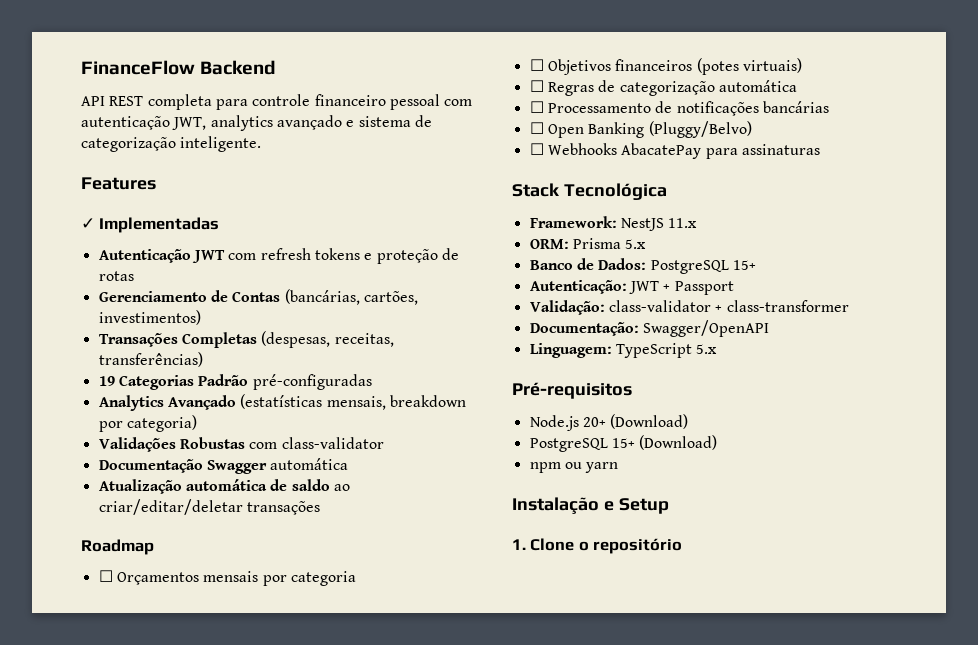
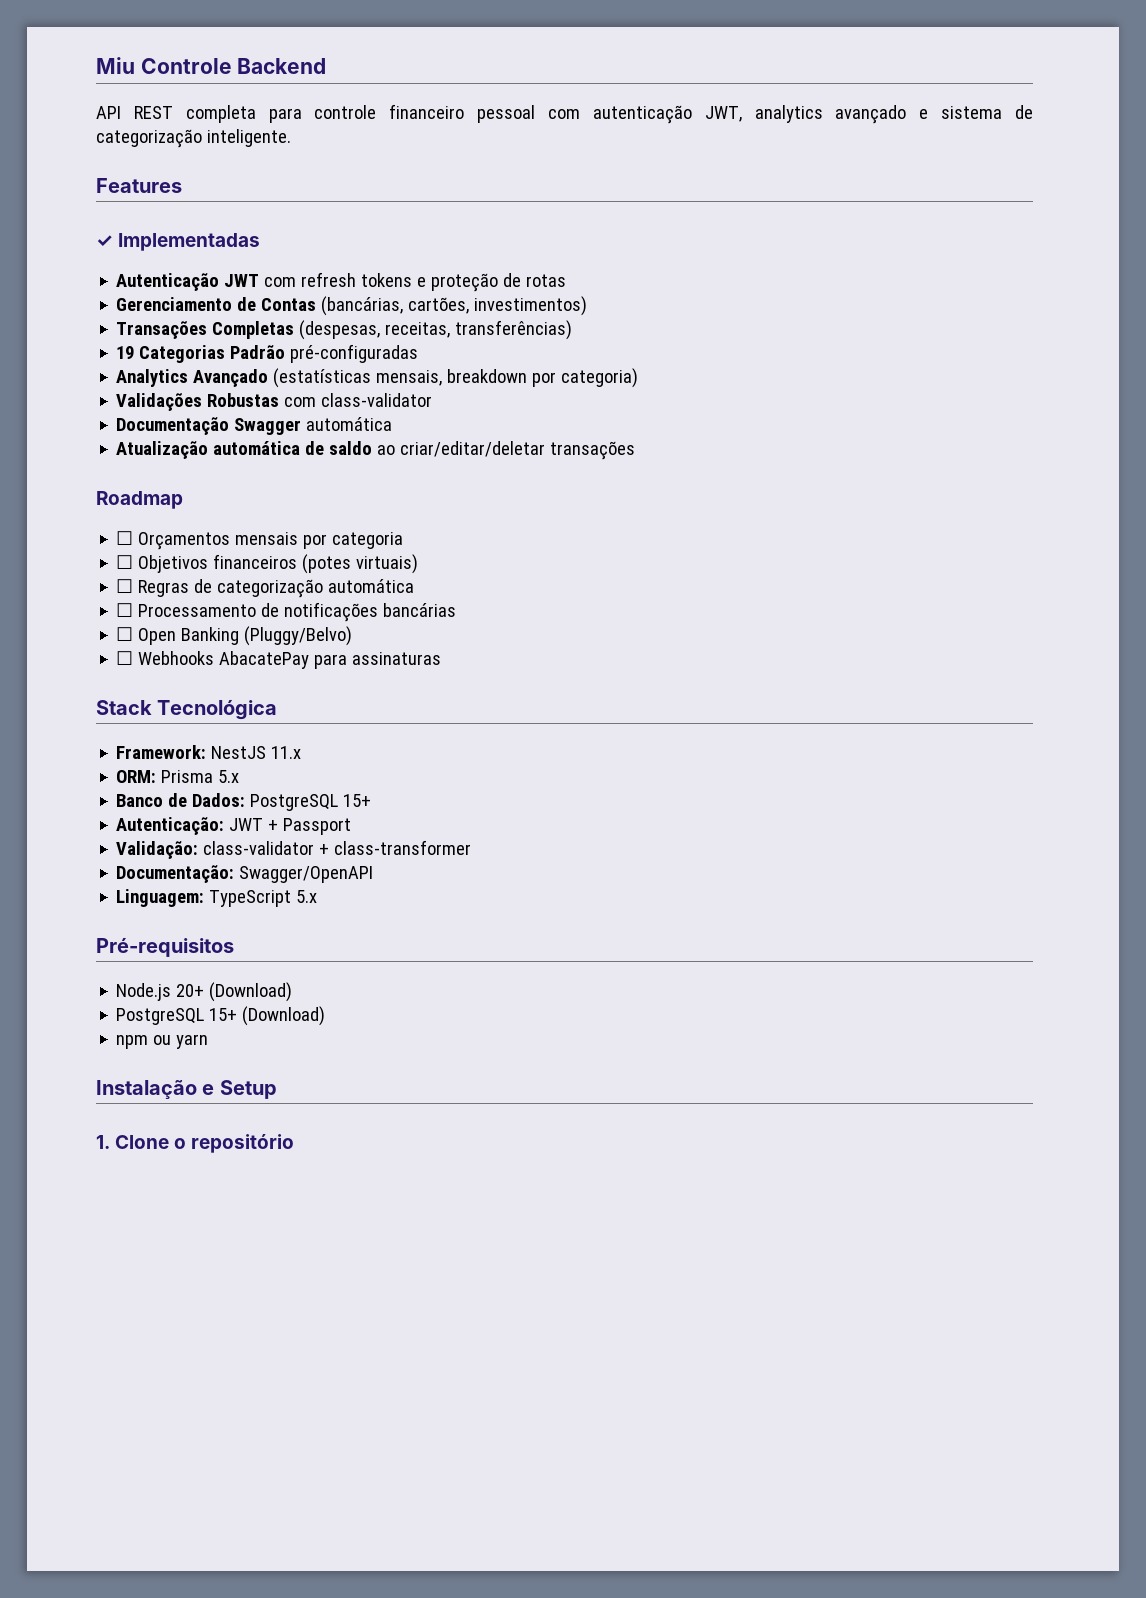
[81,60,195,75] FinanceFlow -> [96,57,232,74] Miu Controle

